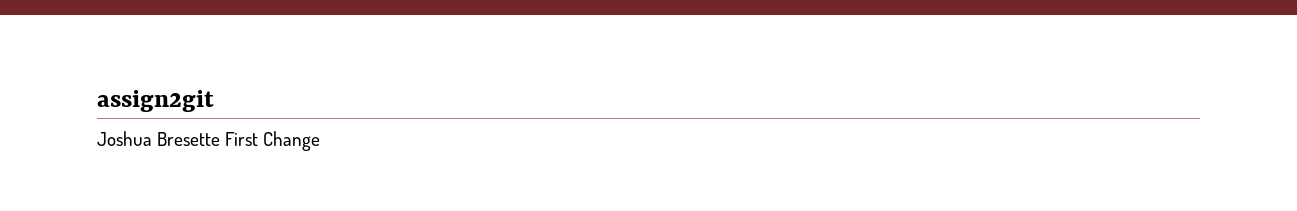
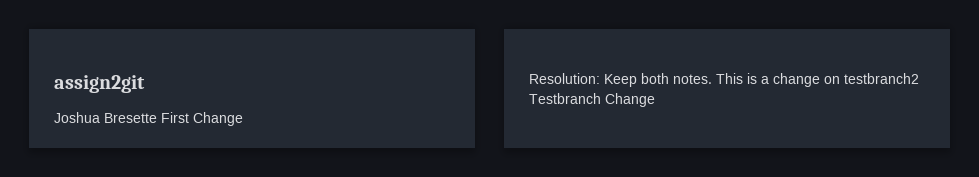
(321, 141) none -> [529,73,919,87] [529,93,655,107] // Resolution: Keep both notes. This is a change on testbranch2 Testbranch Change

